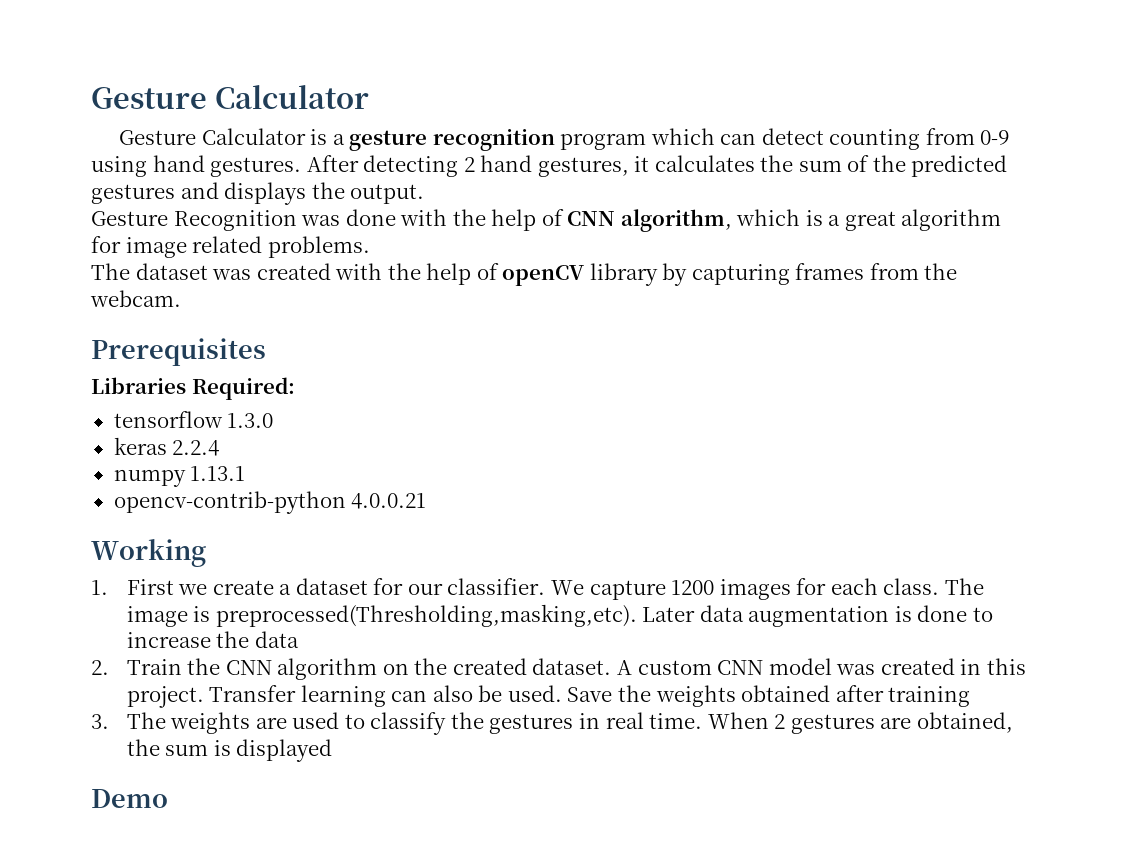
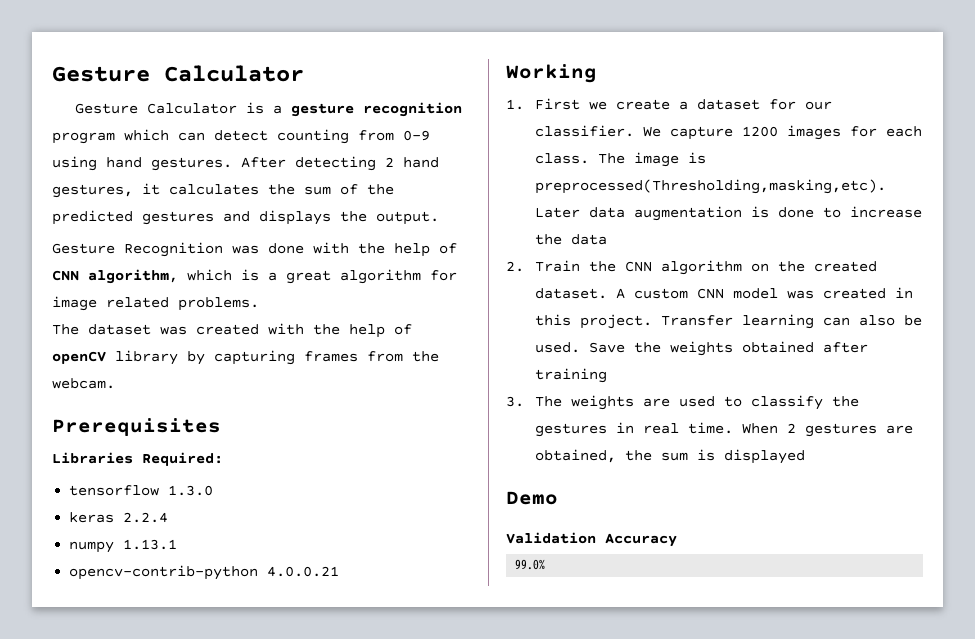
(168, 798) none -> [506,532,677,547] [515,559,546,570] // Validation Accuracy // 99.0%

